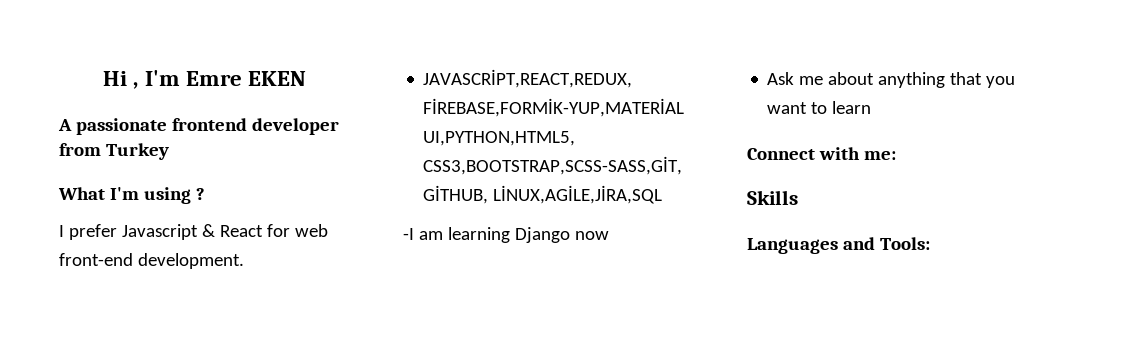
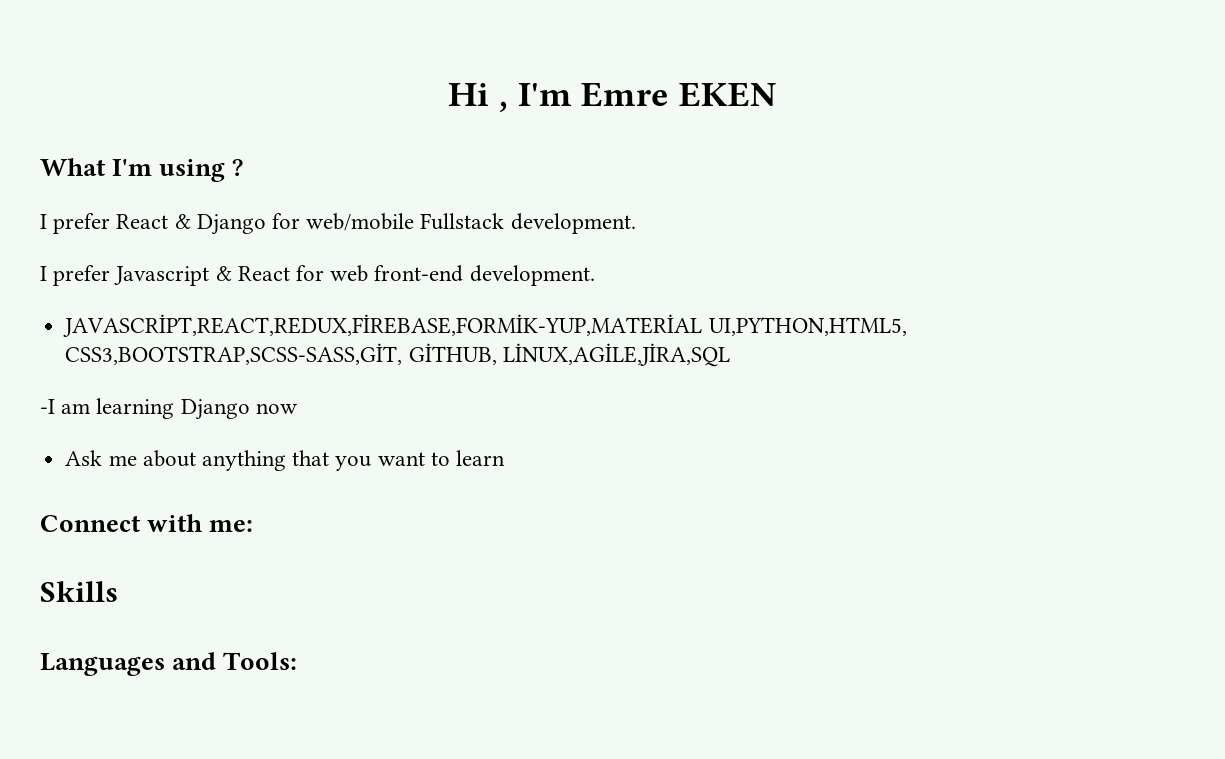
[58,118,340,135] [59,143,170,160] [58,187,206,204] A passionate frontend developer from Turkey // What I'm using ? -> [40,158,244,182] [40,213,636,235] What I'm using ? // I prefer React & Django for web/mobile Fullstack development.

